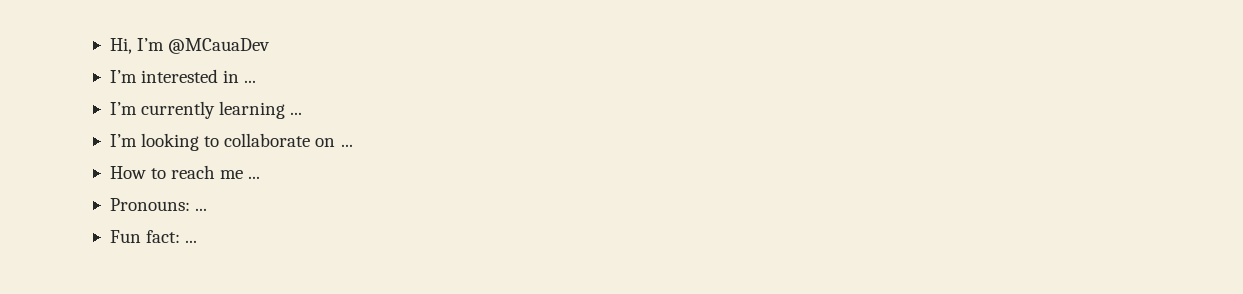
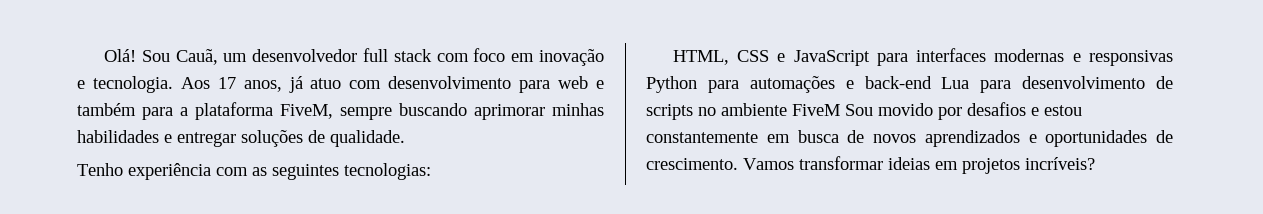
[109,38,271,54] [109,69,257,83] [109,101,303,119] [109,133,353,151] [109,165,261,179] [109,198,208,211] [109,230,198,243] Hi, I’m @MCauaDev // I’m interested in ... // I’m currently learning ... // I’m looking to collaborate on ... // How to reach me ... // Pronouns: ... // Fun fact: ... -> [103,48,605,66] [77,76,605,93] [77,102,604,120] [77,130,405,147] [77,163,431,180] [672,48,1173,66] [646,76,1173,93] [646,102,1082,120] [646,130,1173,147] [646,156,1095,174] Olá! Sou Cauã, um desenvolvedor full stack com foco em inovação e tecnologia. Aos 17 anos, já atuo com desenvolvimento para web e também para a plataforma FiveM, sempre buscando aprimorar minhas habilidades e entregar soluções de qualidade. // Tenho experiência com as seguintes tecnologias: // HTML, CSS e JavaScript para interfaces modernas e responsivas Python para automações e back-end Lua para desenvolvimento de scripts no ambiente FiveM Sou movido por desafios e estou constantemente em busca de novos aprendizados e oportunidades de crescimento. Vamos transformar ideias em projetos incríveis?

